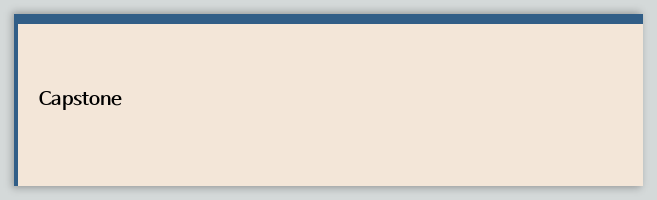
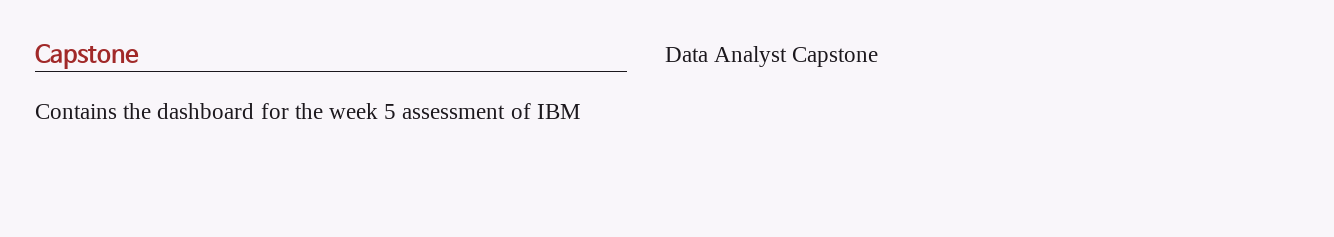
[39,91,122,110] Capstone -> [35,44,139,69] [35,103,580,119] [665,46,879,67] Capstone // Contains the dashboard for the week 5 assessment of IBM Data Analyst Capstone

